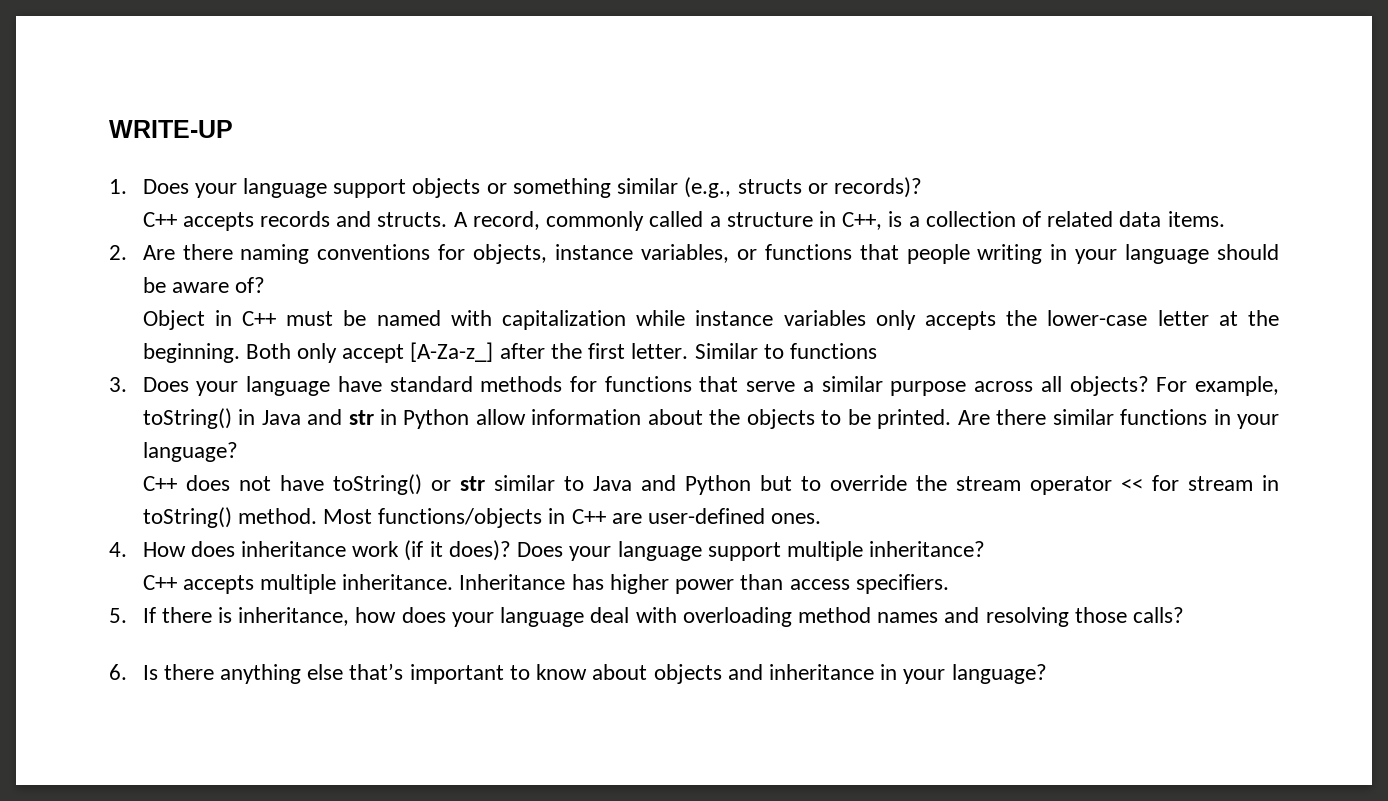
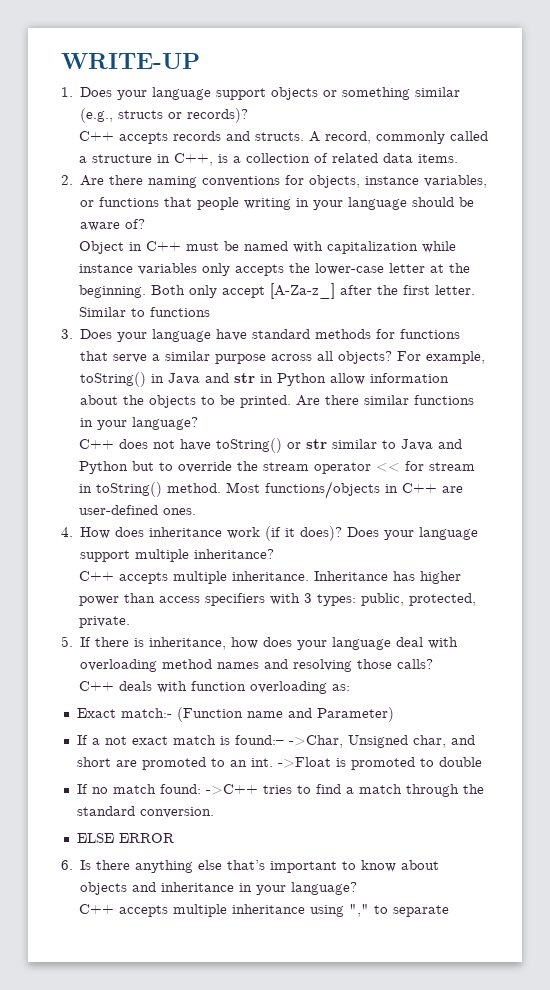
[855,574,949,594] specifiers. -> [204,593,476,606] [78,616,130,628] specifiers with 3 types: public, protected, private.
(1184, 615) none -> [78,681,350,694] [76,707,394,722] [76,735,475,748] [76,757,482,770] [76,784,484,797] [76,806,214,818] [76,833,174,843] // C++ deals with function overloading as: // Exact match:- (Function name and Parameter) // If a not exact match is found:– ->Char, Unsigned char, and short are promoted to an int. ->Float is promoted to double // If no match found: ->C++ tries to find a match through the standard conversion. // ELSE ERROR
(1047, 674) none -> [78,904,449,917] // C++ accepts multiple inheritance using "," to separate

